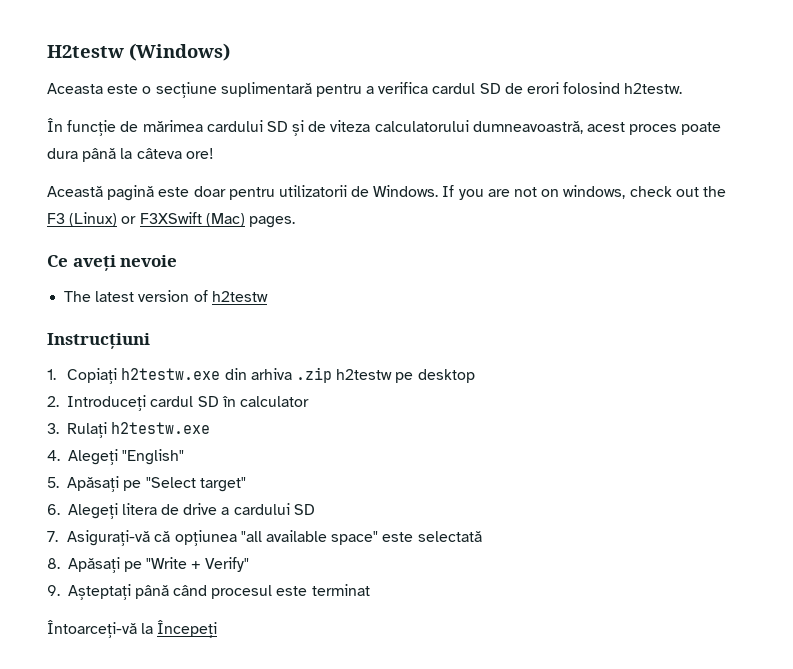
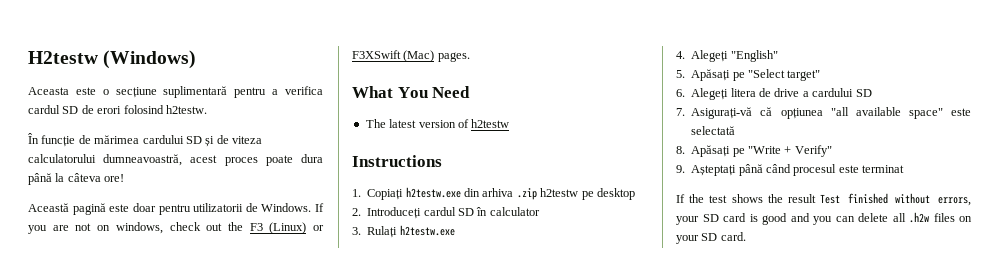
[47,255,178,271] Ce aveți nevoie -> [352,86,471,98] What You Need
[47,333,150,349] Instrucțiuni -> [352,155,442,167] Instructions
[47,620,218,638] Întoarceți-vă la Începeți -> [676,193,971,206] [676,212,972,225] [676,232,746,244] If the test shows the result Test finished without errors, your SD card is good and you can delete all .h2w files on your SD card.

